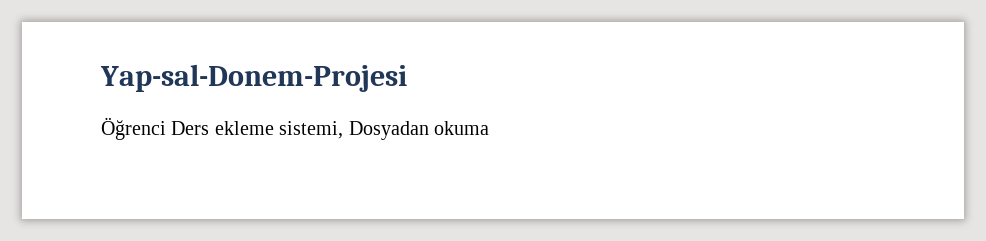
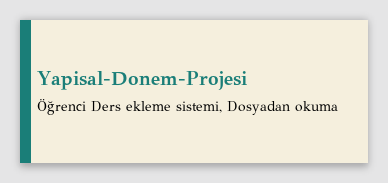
[100,64,407,92] Yap-sal-Donem-Projesi -> [37,71,247,90] Yapisal-Donem-Projesi

